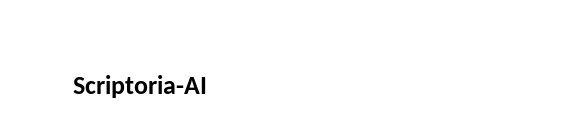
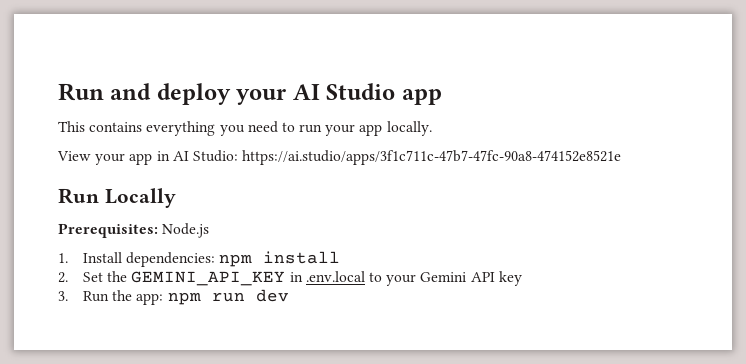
[73,75,207,98] Scriptoria-AI -> [58,83,442,105] [58,121,432,136] [57,150,622,165] [58,188,176,208] [58,223,210,238] [58,251,341,267] [58,271,522,286] [58,289,289,305] Run and deploy your AI Studio app // This contains everything you need to run your app locally. // View your app in AI Studio: https://ai.studio/apps/3f1c711c-47b7-47fc-90a8-474152e8521e // Run Locally // Prerequisites: Node.js // 1. Install dependencies: npm install // 2. Set the GEMINI_API_KEY in .env.local to your Gemini API key // 3. Run the app: npm run dev

